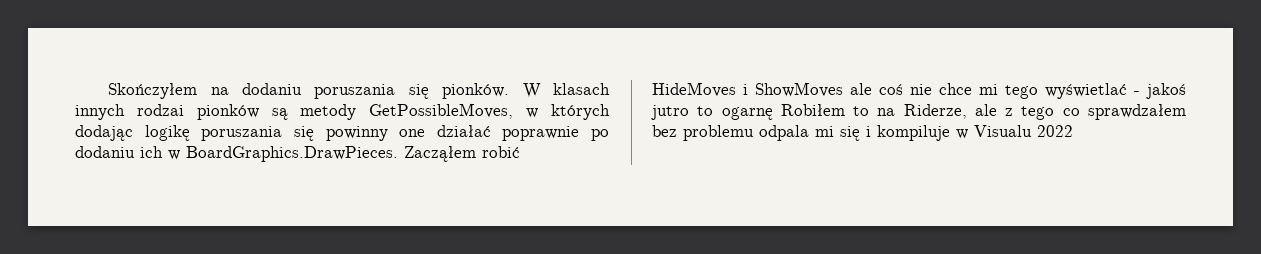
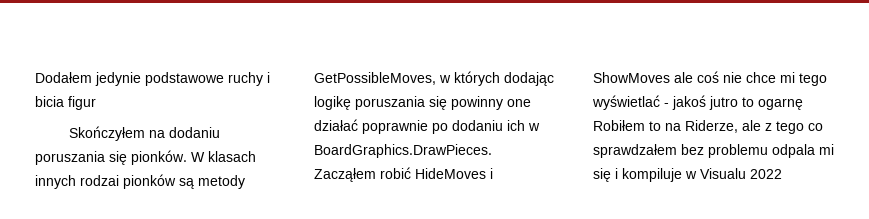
(108, 91) none -> [35,72,270,86] [35,96,96,110] Dodałem jedynie podstawowe ruchy i bicia figur //

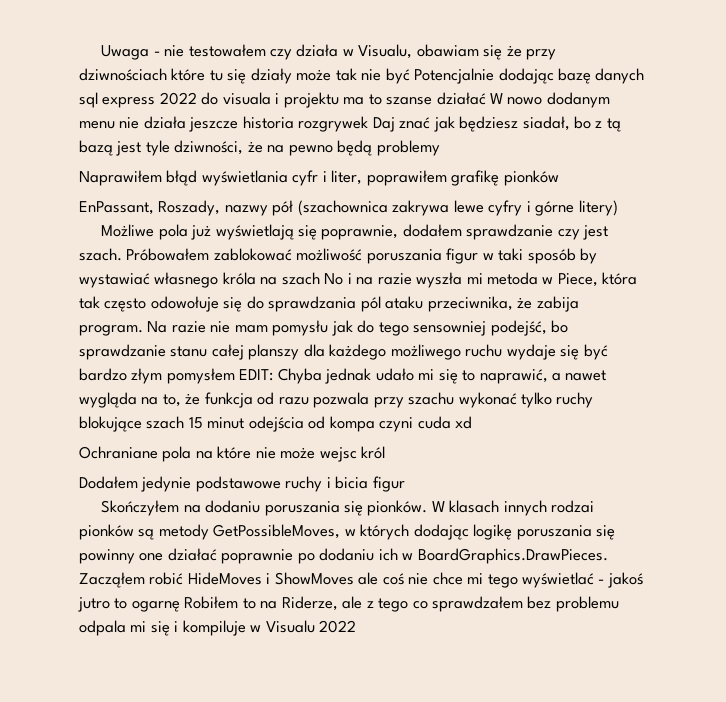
(35, 77) none -> [101,44,557,60] [79,68,645,84] [79,92,610,108] [79,116,621,132] [79,140,440,156] [79,170,559,186] [79,200,618,216] [101,224,609,240] [79,248,598,264] [79,272,638,288] [79,296,579,312] [79,320,569,336] [79,344,608,360] [79,368,607,384] [79,392,594,408] [79,416,473,432] [79,446,386,462] Uwaga - nie testowałem czy działa w Visualu, obawiam się że przy dziwnościach które tu się działy może tak nie być Potencjalnie dodając bazę danych sql express 2022 do visuala i projektu ma to szanse działać W nowo dodanym menu nie działa jeszcze historia rozgrywek Daj znać jak będziesz siadał, bo z tą bazą jest tyle dziwności, że na pewno będą problemy // Naprawiłem błąd wyświetlania cyfr i liter, poprawiłem grafikę pionków // EnPassant, Roszady, nazwy pół (szachownica zakrywa lewe cyfry i górne litery) // Możliwe pola już wyświetlają się poprawnie, dodałem sprawdzanie czy jest szach. Próbowałem zablokować możliwość poruszania figur w taki sposób by wystawiać własnego króla na szach No i na razie wyszła mi metoda w Piece, która tak często odowołuje się do sprawdzania pól ataku przeciwnika, że zabija program. Na razie nie mam pomysłu jak do tego sensowniej podejść, bo sprawdzanie stanu całej planszy dla każdego możliwego ruchu wydaje się być bardzo złym pomysłem EDIT: Chyba jednak udało mi się to naprawić, a nawet wygląda na to, że funkcja od razu pozwala przy szachu wykonać tylko ruchy blokujące szach 15 minut odejścia od kompa czyni cuda xd // Ochraniane pola na które nie może wejsc król //

